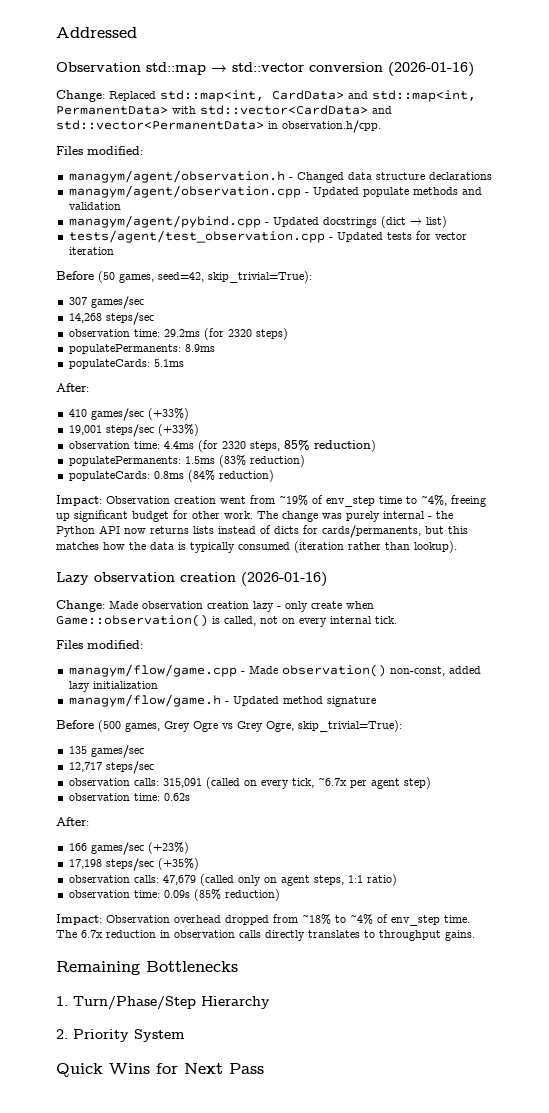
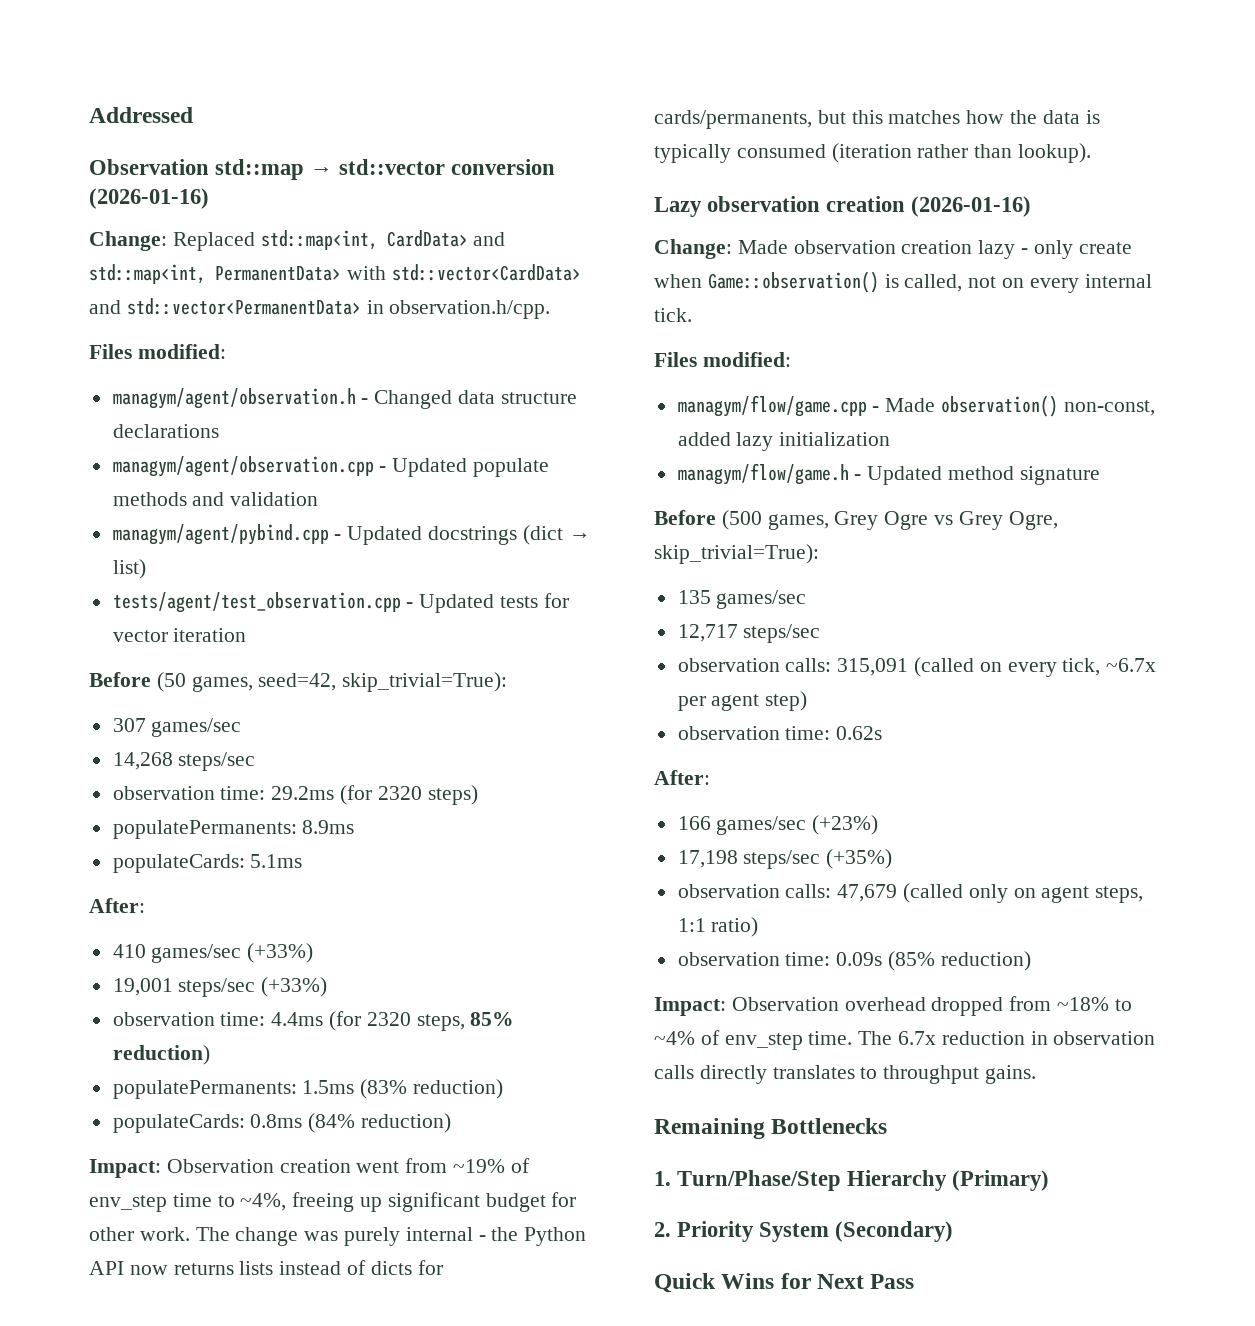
(270, 1002) none -> [952,1170,1050,1191] (Primary)
(185, 1035) none -> [835,1221,954,1242] (Secondary)

